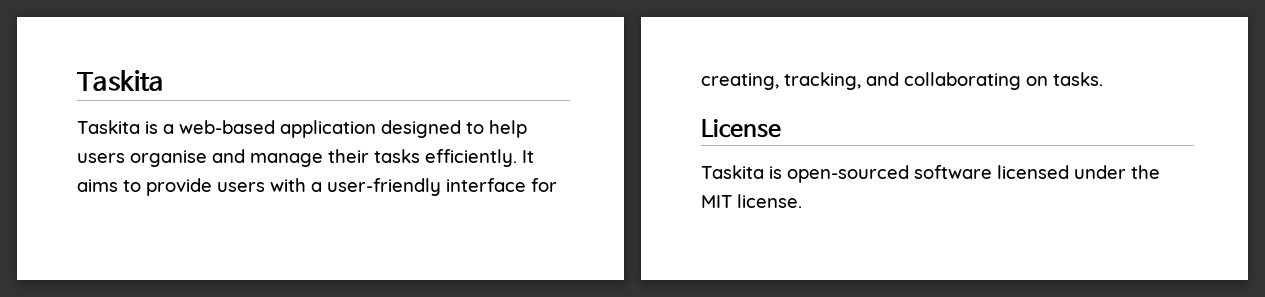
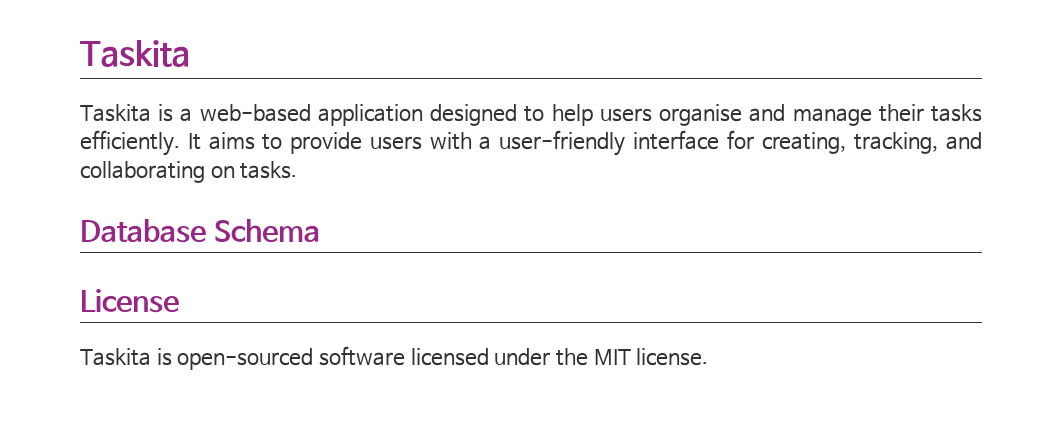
(1103, 79) none -> [80,219,320,243] // Database Schema

